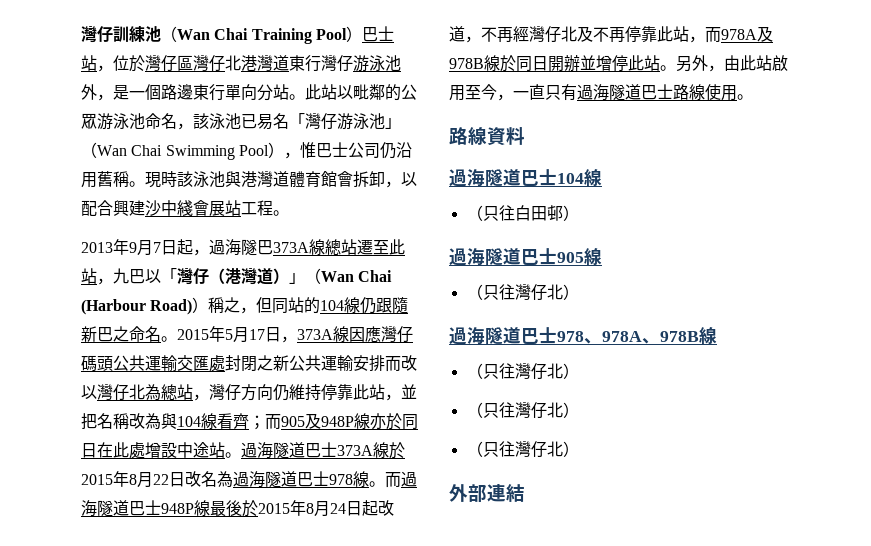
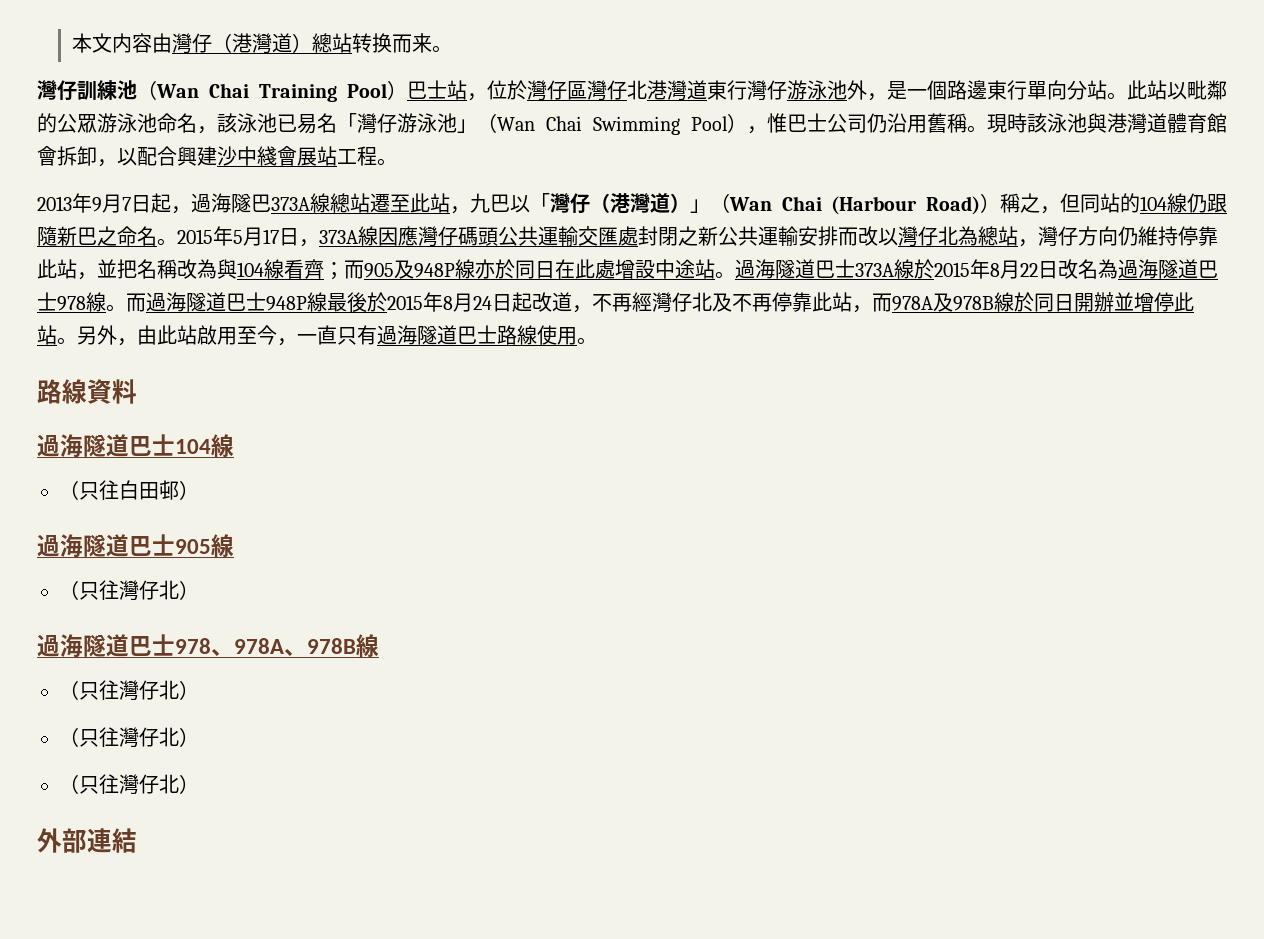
(81, 34) none -> [71,33,452,54] 本文内容由灣仔（港灣道）總站转换而来。 //

